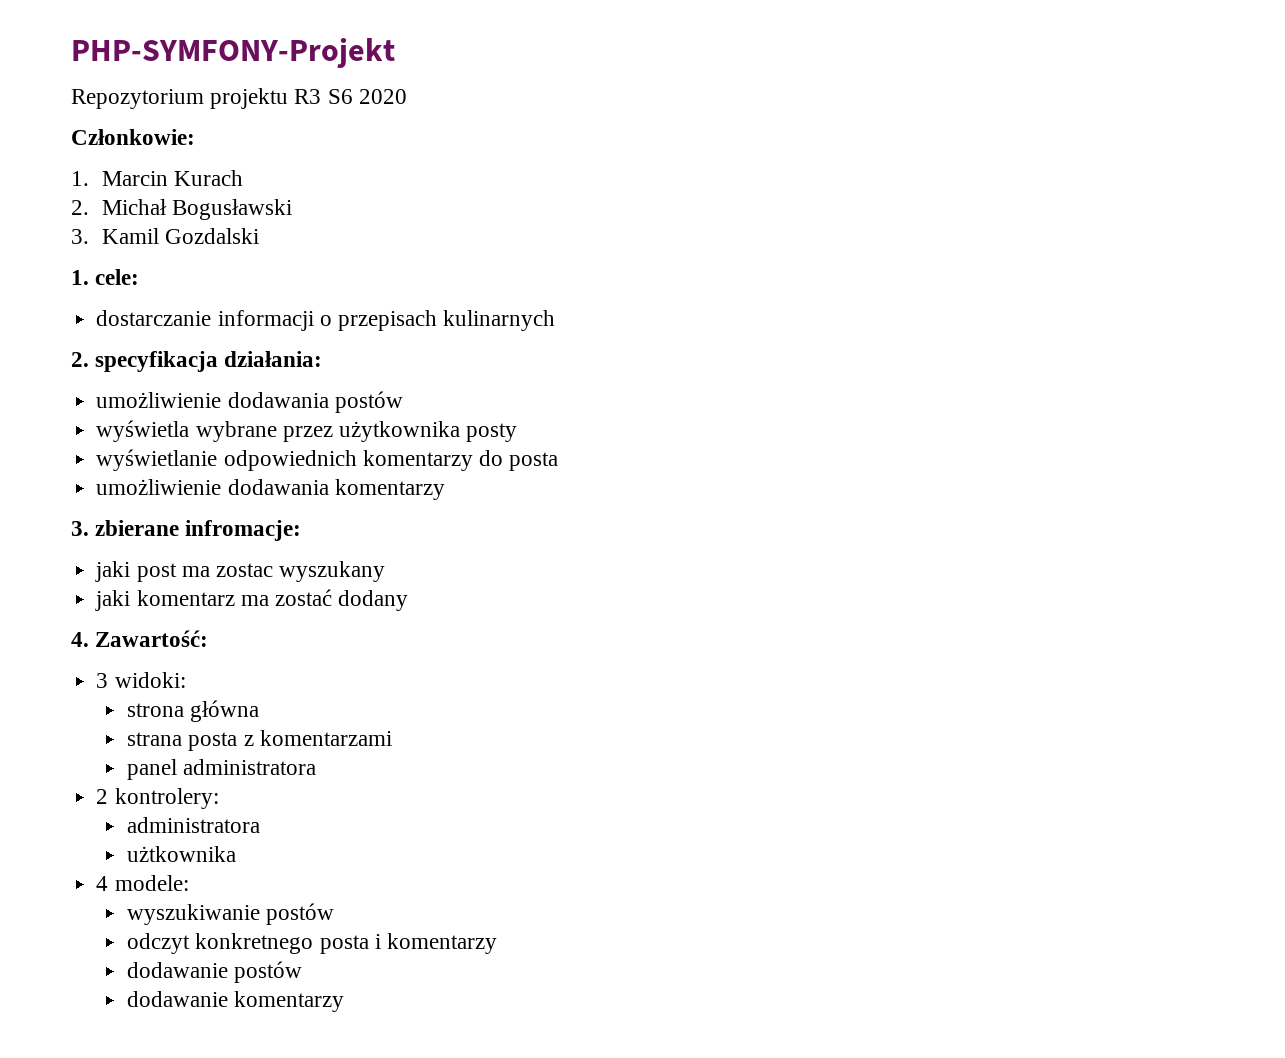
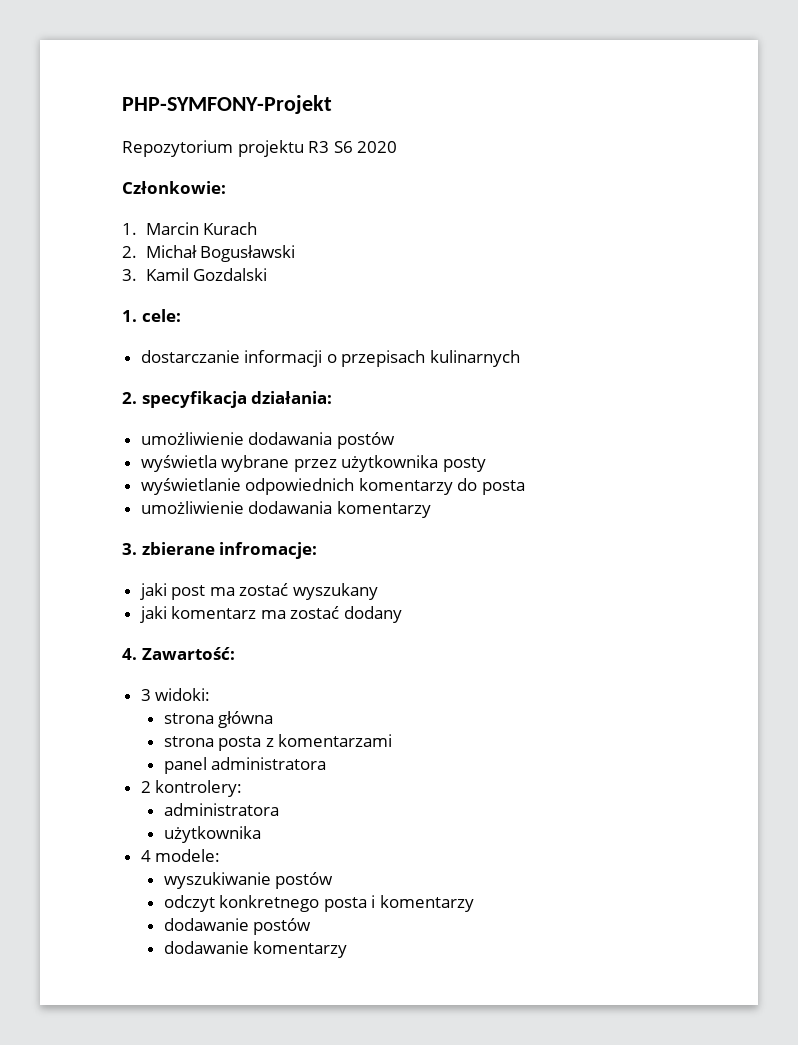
[215,563,273,577] zostac -> [239,583,289,596] zostać
[127,732,183,746] strana -> [163,736,214,747] strona
[127,846,237,862] użtkownika -> [163,826,261,843] użytkownika

